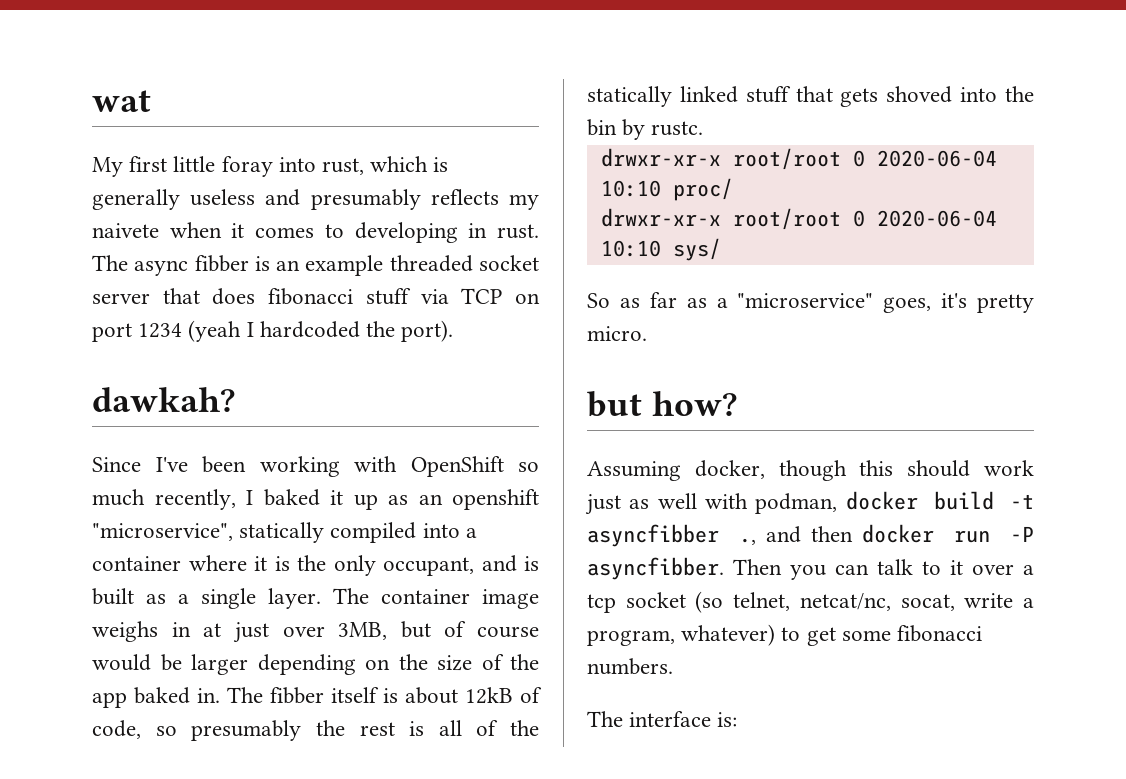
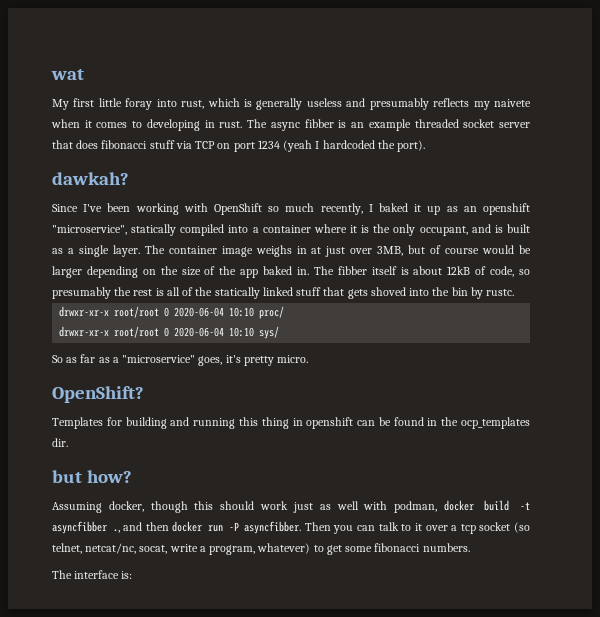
(647, 333) none -> [52,386,144,403] [52,417,530,429] [52,438,68,447] // OpenShift? // Templates for building and running this thing in openshift can be found in the ocp_templates dir.

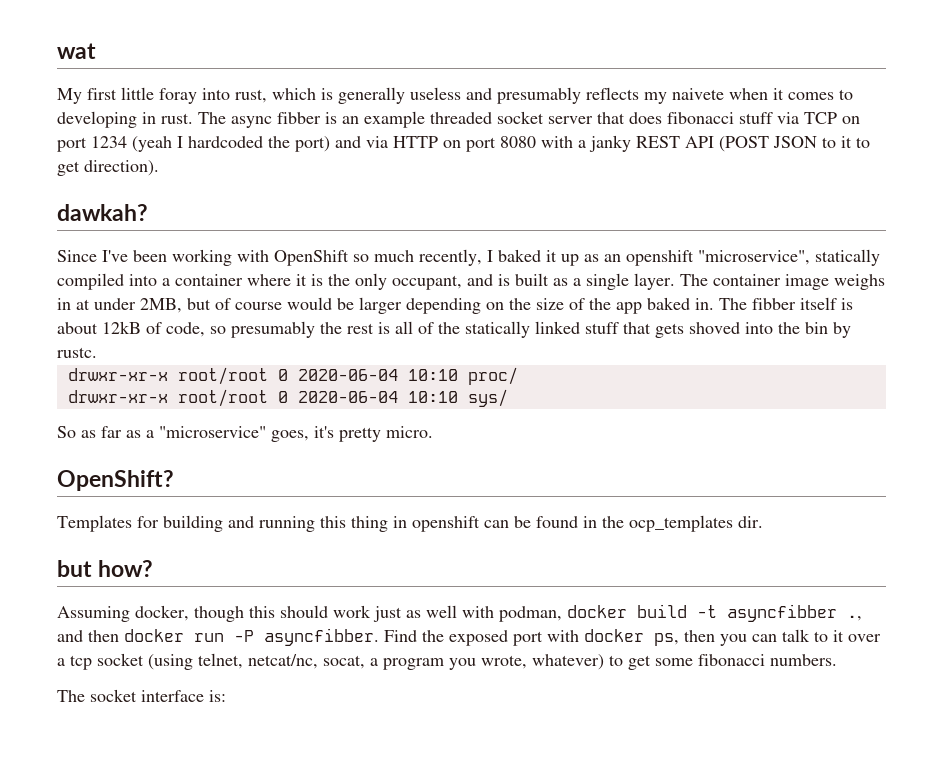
[397,140,426,152] port). -> [295,135,870,152] [57,160,159,176] port) and via HTTP on port 8080 with a janky REST API (POST JSON to it to get direction).
[325,246,404,257] just over 3MB, -> [94,298,182,313] under 2MB,
[304,522,331,531] Then -> [384,629,715,646] Find the exposed port with docker ps, then
[514,522,531,533] (so -> [148,654,193,670] (using
[169,544,256,555] write a program, -> [370,655,527,670] a program you wrote,
(72, 574) none -> [90,689,137,702] socket

